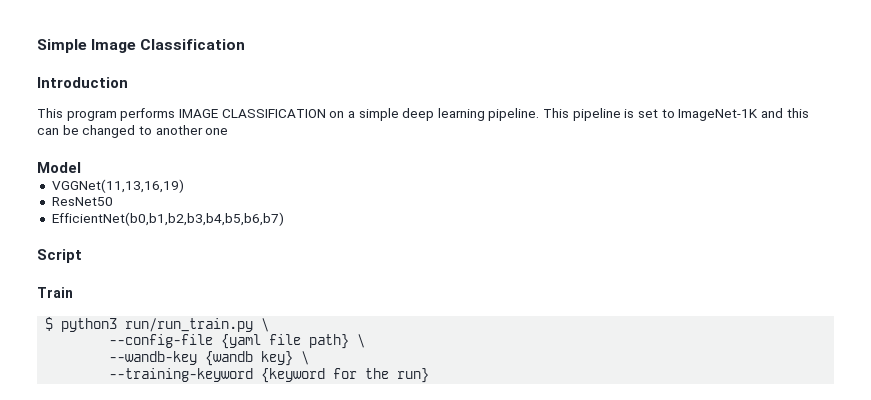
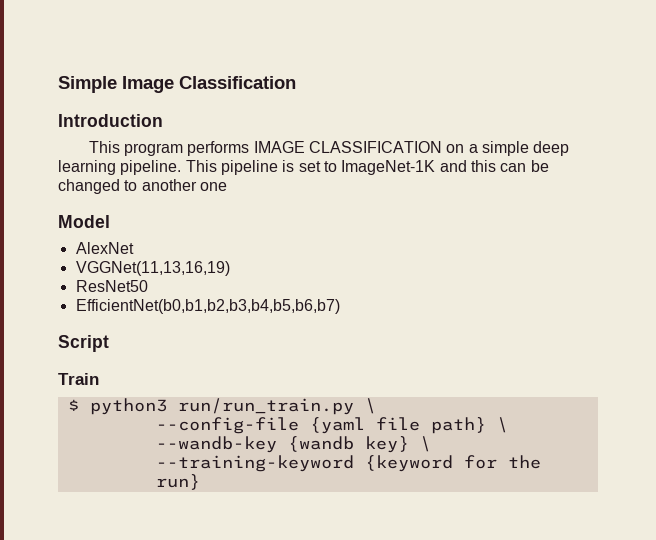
(81, 167) none -> [75,242,134,254] // AlexNet

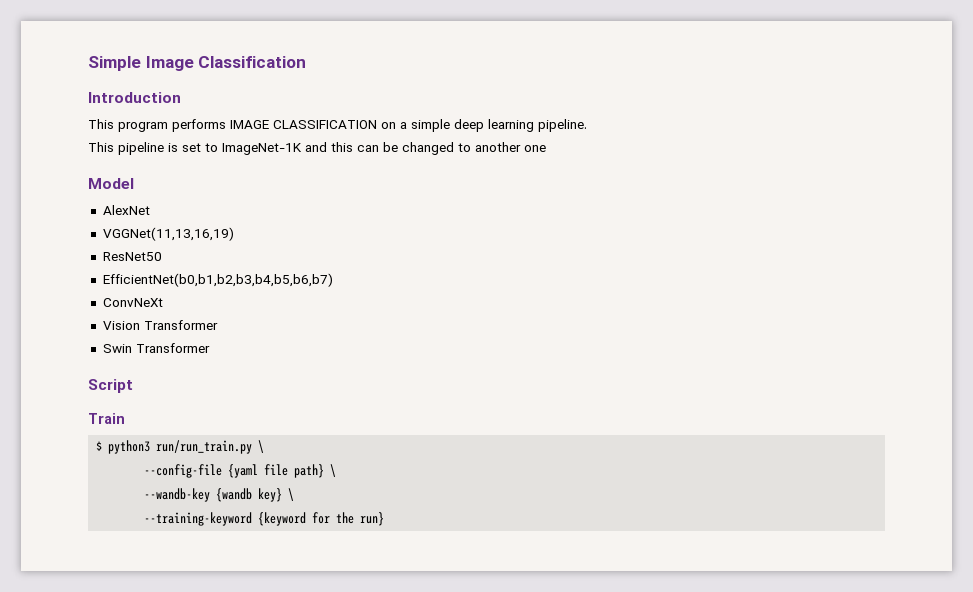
(182, 167) none -> (587, 125) //
(340, 306) none -> [102,298,163,307] [102,320,218,330] [102,343,210,353] // ConvNeXt // Vision Transformer // Swin Transformer

